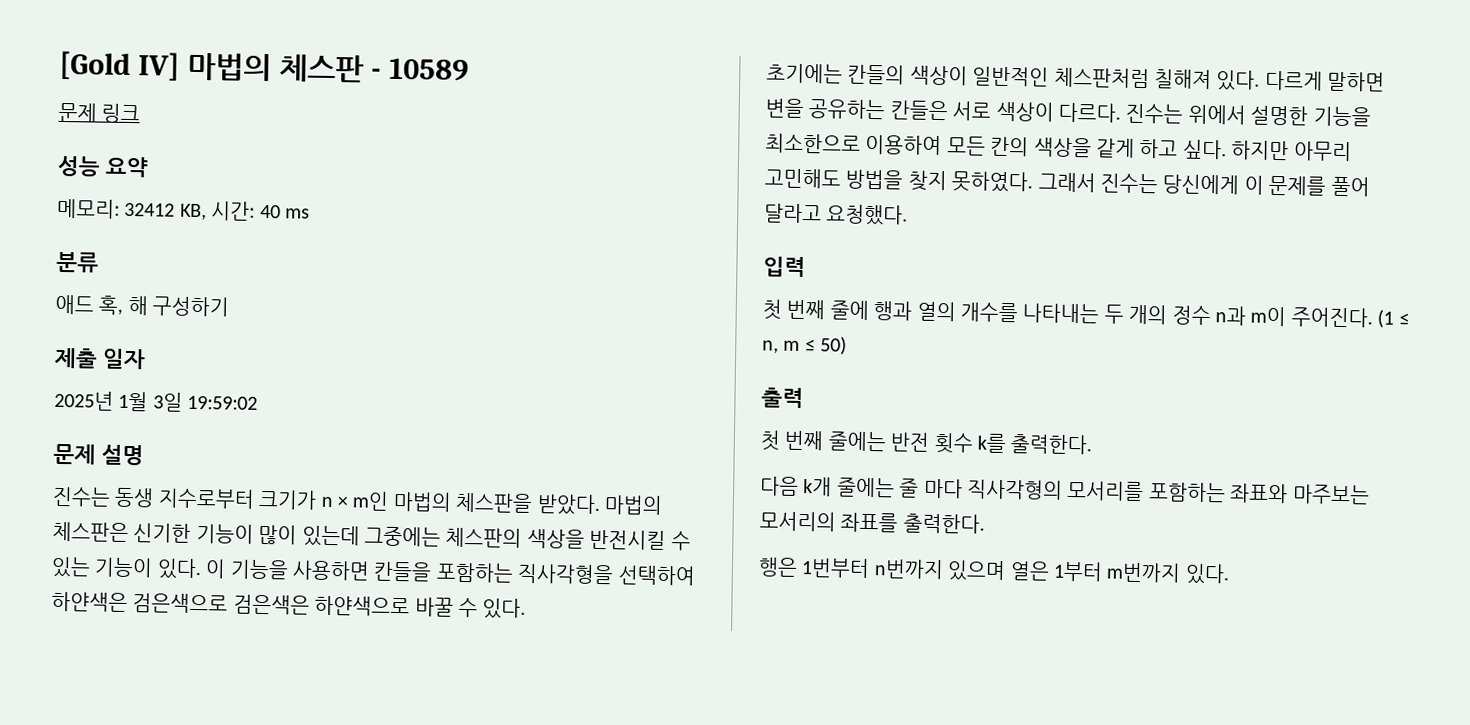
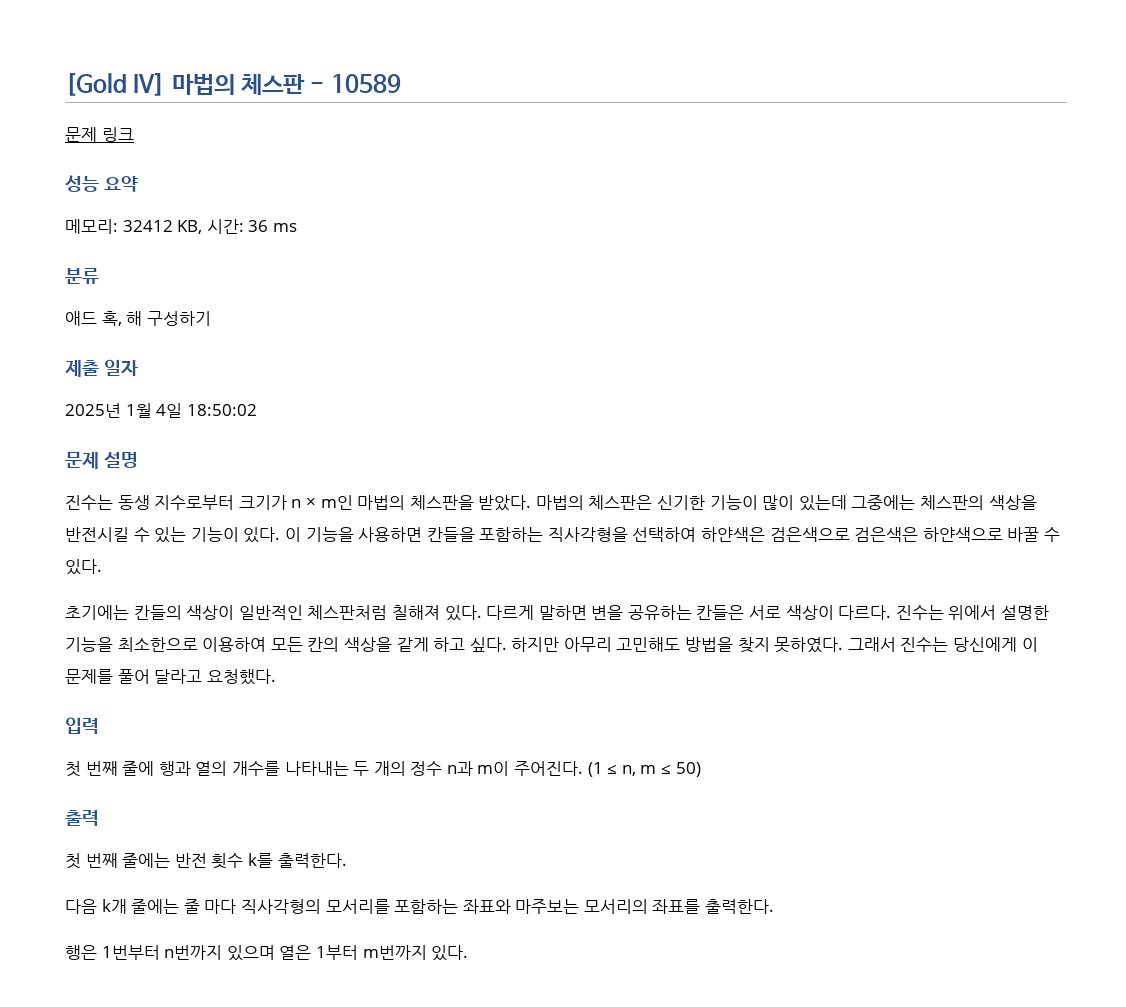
[259,204,281,219] 40 -> [248,220,269,232] 36
[152,392,259,412] 3일 19:59:02 -> [156,403,257,418] 4일 18:50:02

